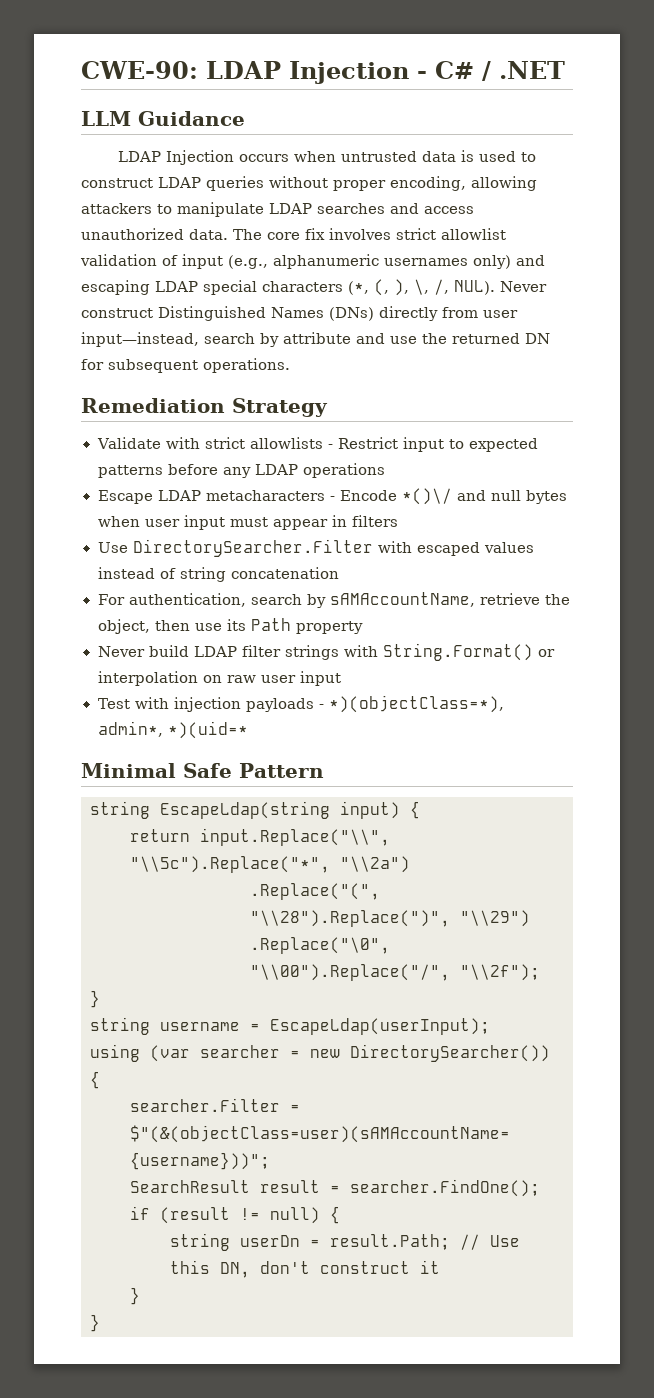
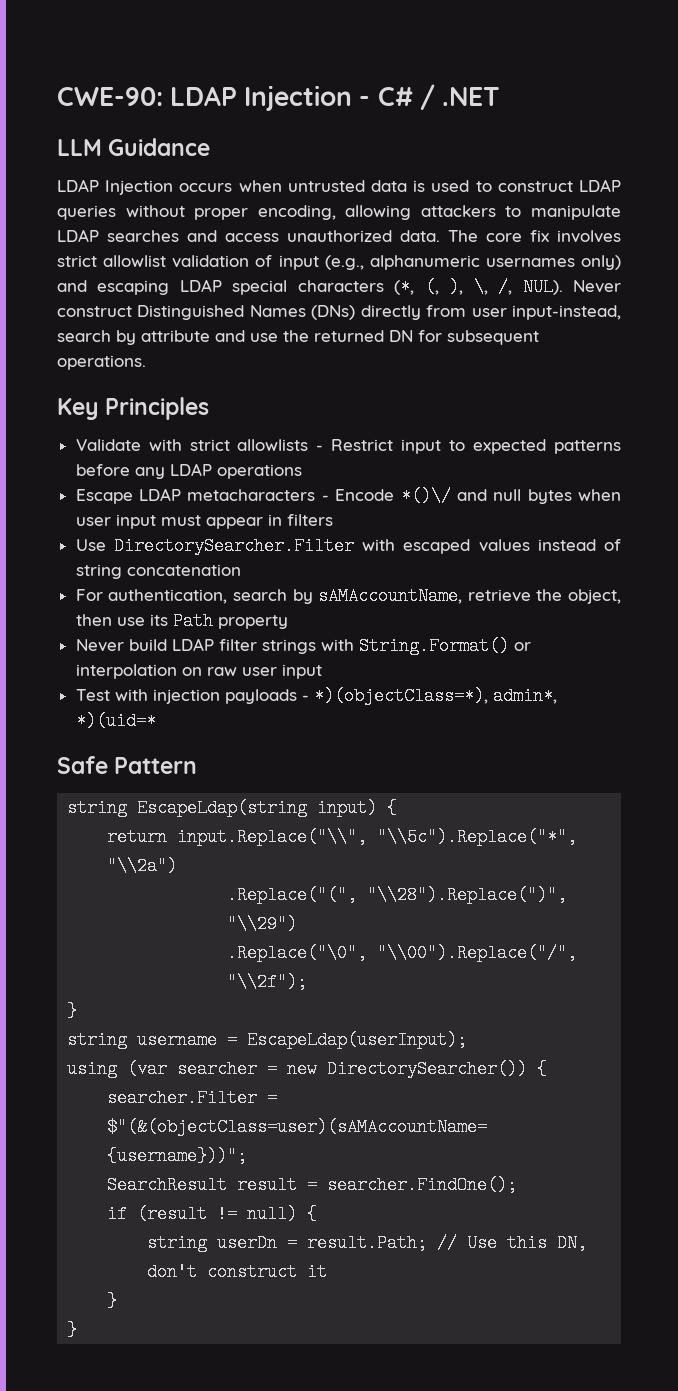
[81,332,199,347] input—instead, -> [512,305,621,320] input-instead,
[81,398,328,417] Remediation Strategy -> [57,397,210,420] Key Principles
[81,763,176,778] Minimal -> (156, 721) none

